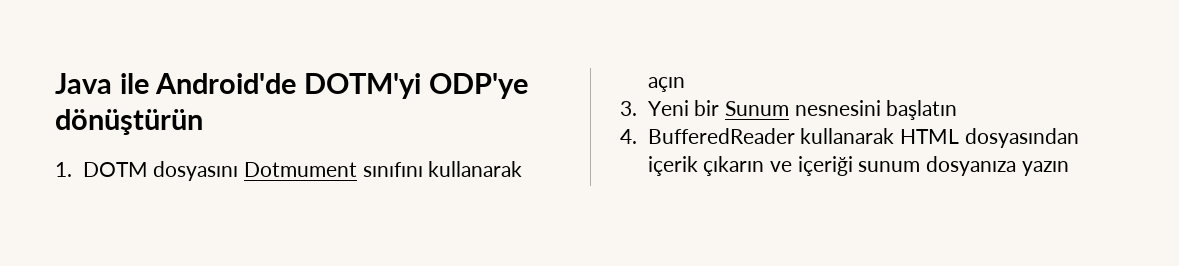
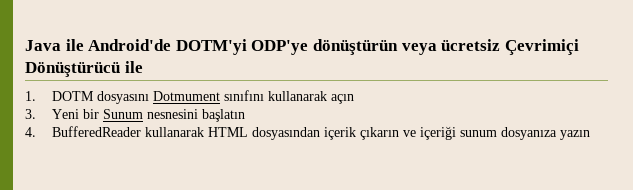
(203, 122) none -> [401,39,579,55] [25,61,143,77] veya ücretsiz Çevrimiçi Dönüştürücü ile

